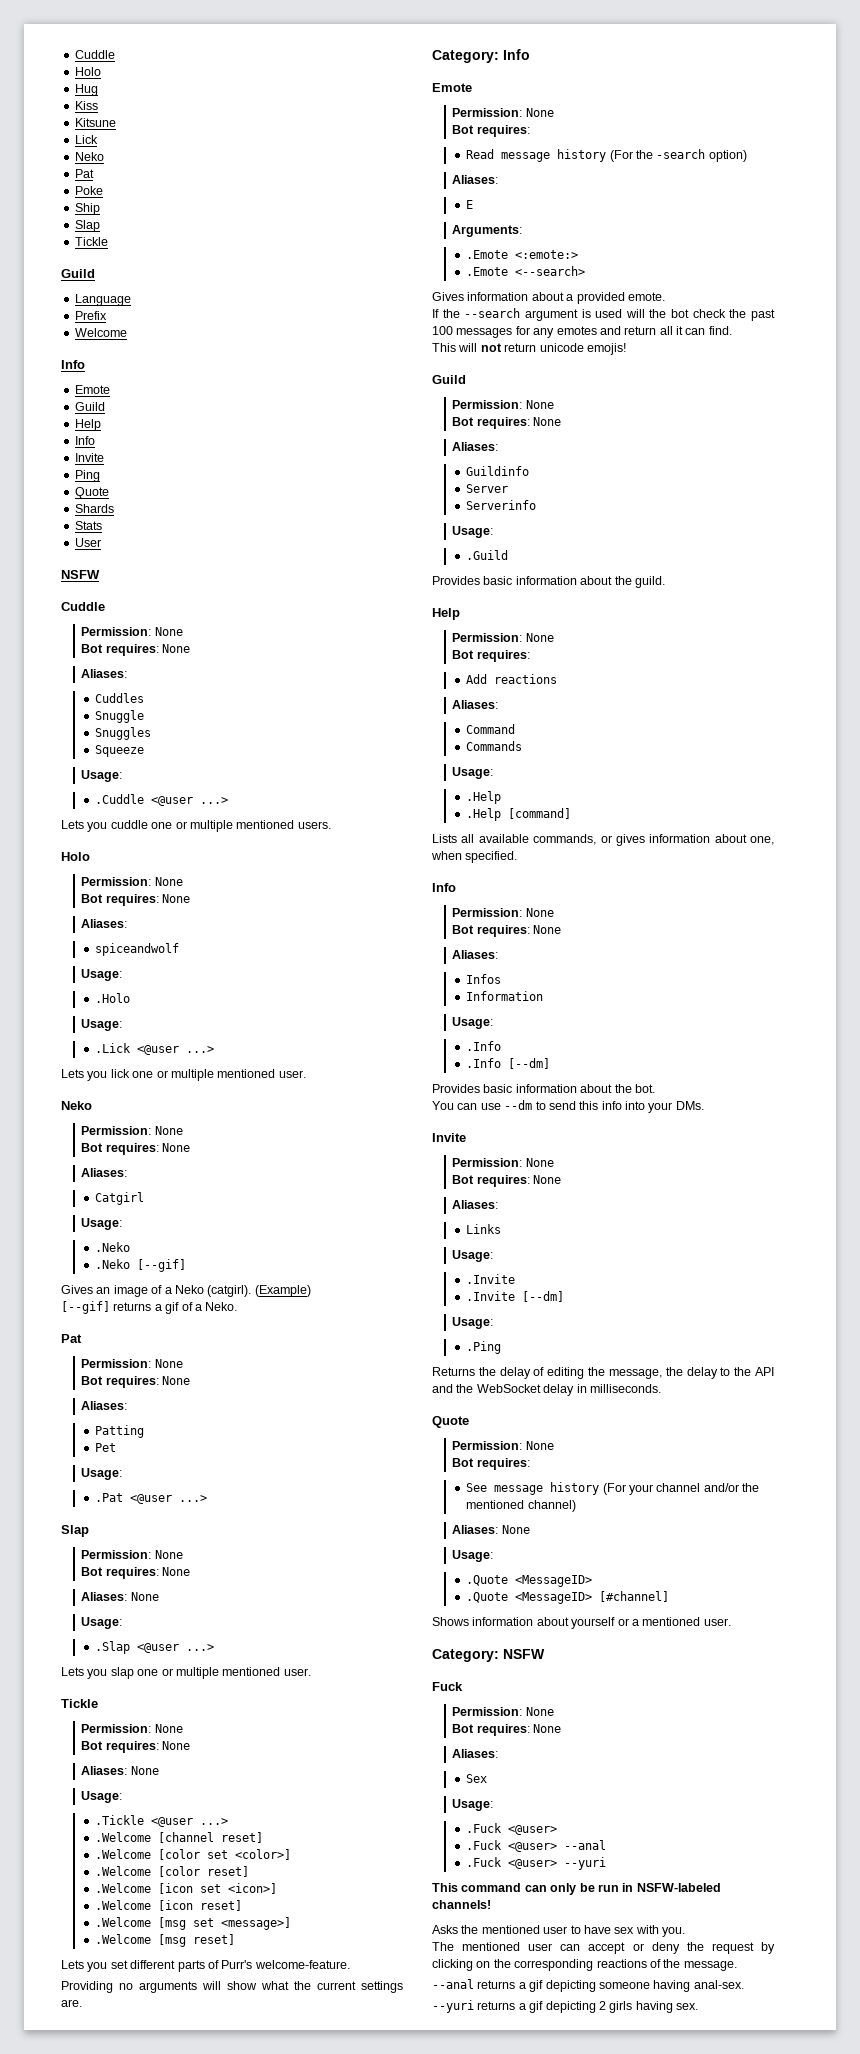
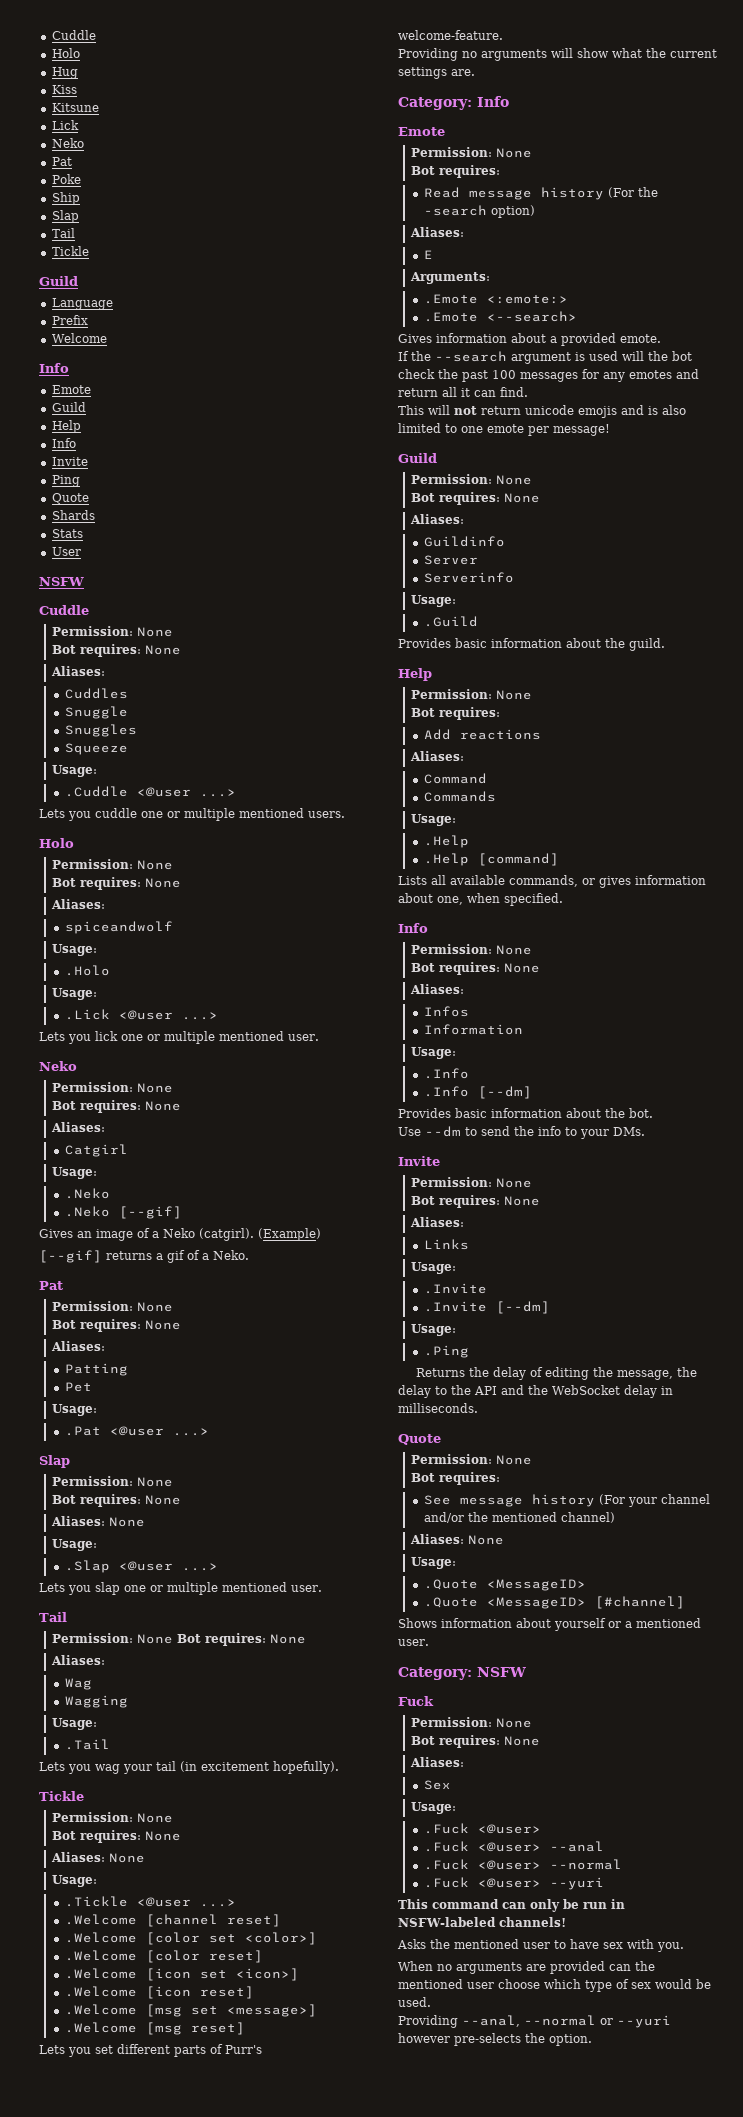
(100, 226) none -> [51,228,75,238] // Tail
(311, 1672) none -> [39,1612,67,1622] [52,1633,307,1646] [51,1655,106,1665] [64,1678,92,1690] [64,1695,128,1708] [52,1718,98,1730] [64,1739,110,1750] [39,1761,339,1774] // Tail // Permission: None Bot requires: None // Aliases: // Wag // Wagging // Usage: // .Tail // Lets you wag your tail (in excitement hopefully).
[586,343,626,355] emojis! -> [578,405,686,418] [398,423,610,436] emojis and is also limited to one emote per message!
[432,1100,645,1110] You can use --dm to send this info into -> [398,1126,577,1137] Use --dm to send the info to
(607, 1845) none -> [423,1859,622,1870] // .Fuck <@user> --normal
[432,1942,775,1954] [432,1959,737,1971] [432,1979,744,1992] [432,2000,698,2013] The mentioned user can accept or deny the request by clicking on the corresponding reactions of the message. // --anal returns a gif depicting someone having anal-sex. // --yuri returns a gif depicting 2 girls having sex. -> [398,1961,655,1974] [398,1979,711,1992] [398,1997,431,2007] [398,2015,671,2028] [398,2033,592,2046] When no arguments are provided can the mentioned user choose which type of sex would be used. // Providing --anal, --normal or --yuri however pre-selects the option.

